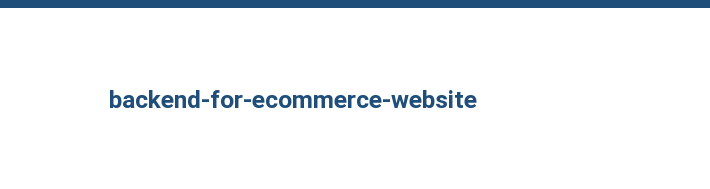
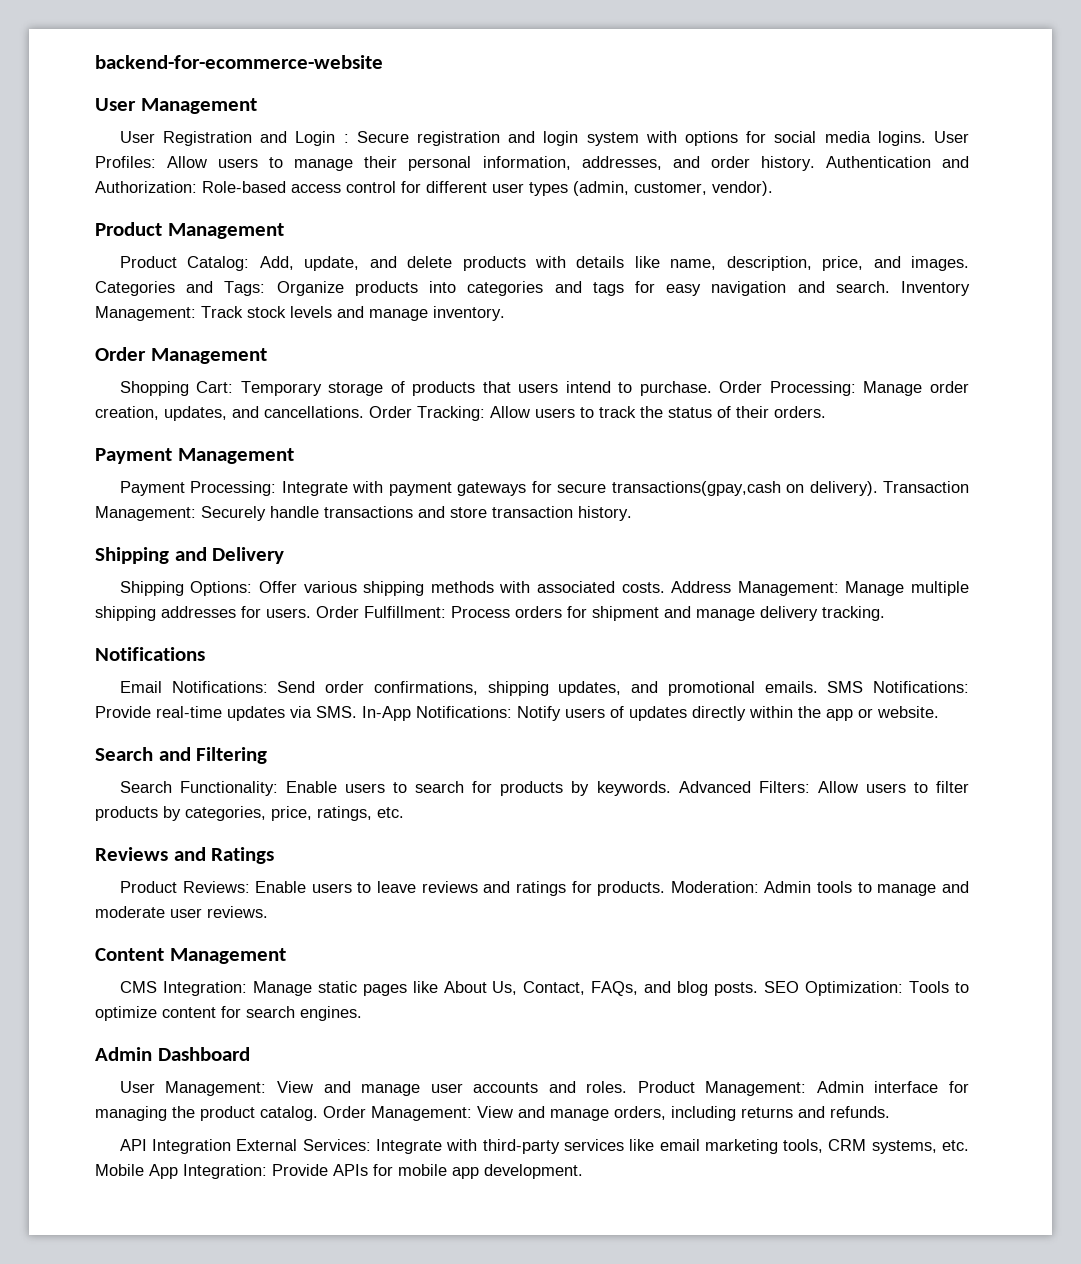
(477, 99) none -> [95,98,257,114] [119,131,969,146] [95,156,970,171] [95,181,773,196] [95,222,284,239] [119,256,970,271] [95,281,970,296] [95,306,505,321] [95,347,267,364] [119,381,970,396] [95,406,826,421] [95,448,294,464] [119,481,969,496] [95,506,632,521] [95,547,285,564] [119,581,969,596] [95,606,885,621] [95,647,205,661] [119,681,969,696] [95,706,939,721] [95,747,268,764] [119,781,969,796] [95,806,404,821] [95,847,275,864] [119,881,969,896] [95,906,268,918] [95,948,286,964] [119,981,969,996] [95,1006,362,1021] [95,1047,250,1061] [119,1081,969,1096] [95,1106,890,1121] [119,1139,969,1154] [95,1164,583,1179] // User Management // User Registration and Login : Secure registration and login system with options for social media logins. User Profiles: Allow users to manage their personal information, addresses, and order history. Authentication and Authorization: Role-based access control for different user types (admin, customer, vendor). // Product Management // Product Catalog: Add, update, and delete products with details like name, description, price, and images. Categories and Tags: Organize products into categories and tags for easy navigation and search. Inventory Management: Track stock levels and manage inventory. // Order Management // Shopping Cart: Temporary storage of products that users intend to purchase. Order Processing: Manage order creation, updates, and cancellations. Order Tracking: Allow users to track the status of their orders. // Payment Management // Payment Processing: Integrate with payment gateways for secure transactions(gpay,cash on delivery). Transaction Management: Securely handle transactions and store transaction history. // Shipping and Delivery // Shipping Options: Offer various shipping methods with associated costs. Address Management: Manage multiple shipping addresses for users. Order Fulfillment: Process orders for shipment and manage delivery tracking. // Notifications // Email Notifications: Send order confirmations, shipping updates, and promotional emails. SMS Notifications: Provide real-time updates via SMS. In-App Notifications: Notify users of updates directly within the app or website. // Search and Filtering // Search Functionality: Enable users to search for products by keywords. Advanced Filters: Allow users to filter products by categories, price, ratings, etc. // Reviews and Ratings // Product Reviews: Enable users to leave reviews and ratings for products. Moderation: Admin tools to manage and moderate user reviews. // Content Management // CMS Integration: Manage static pages like About Us, Contact, FAQs, and blog posts. SEO Optimization: Tools to optimize content for search engines. // Admin Dashboard // User Management: View and manage user accounts and roles. Product Management: Admin interface for managing the product catalog. Order Management: View and manage orders, including returns and refunds. // API Integration External Services: Integrate with third-party services like email marketing tools, CRM systems, etc. Mobile App Integration: Provide APIs for mobile app development.

